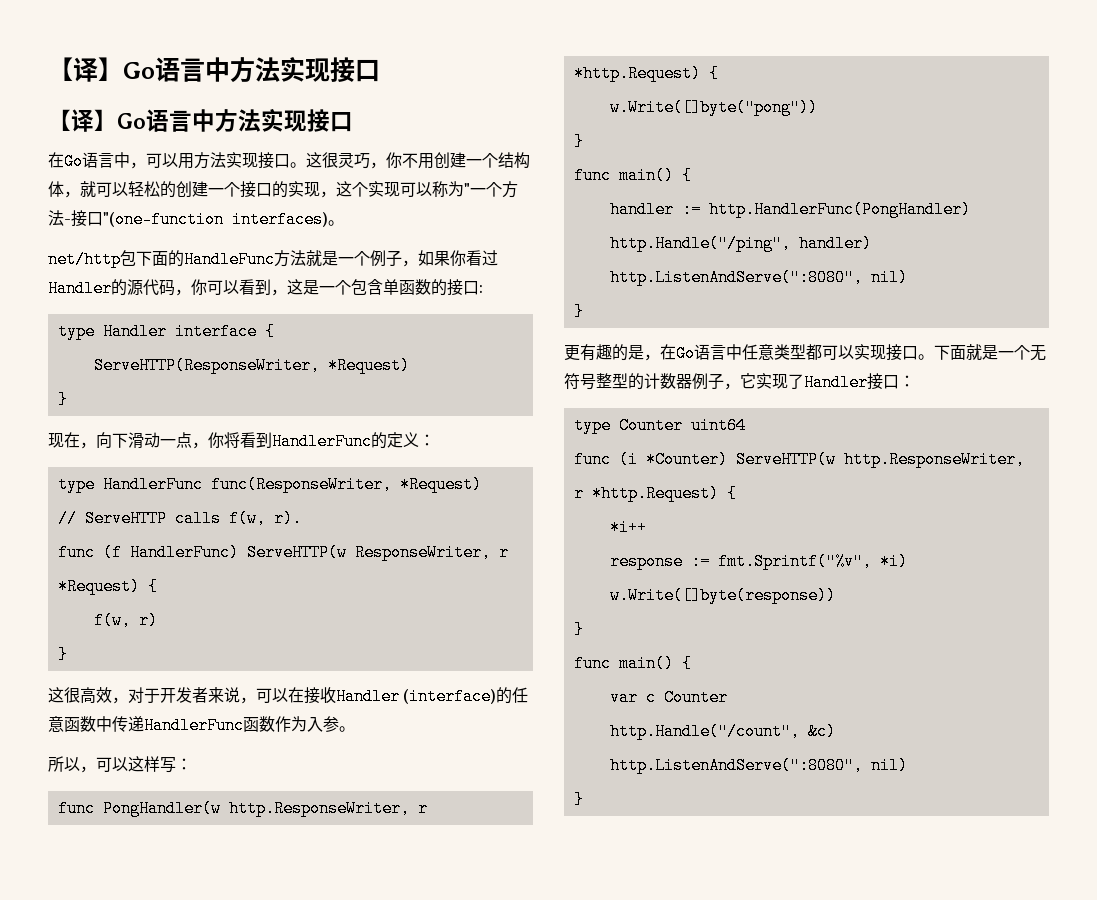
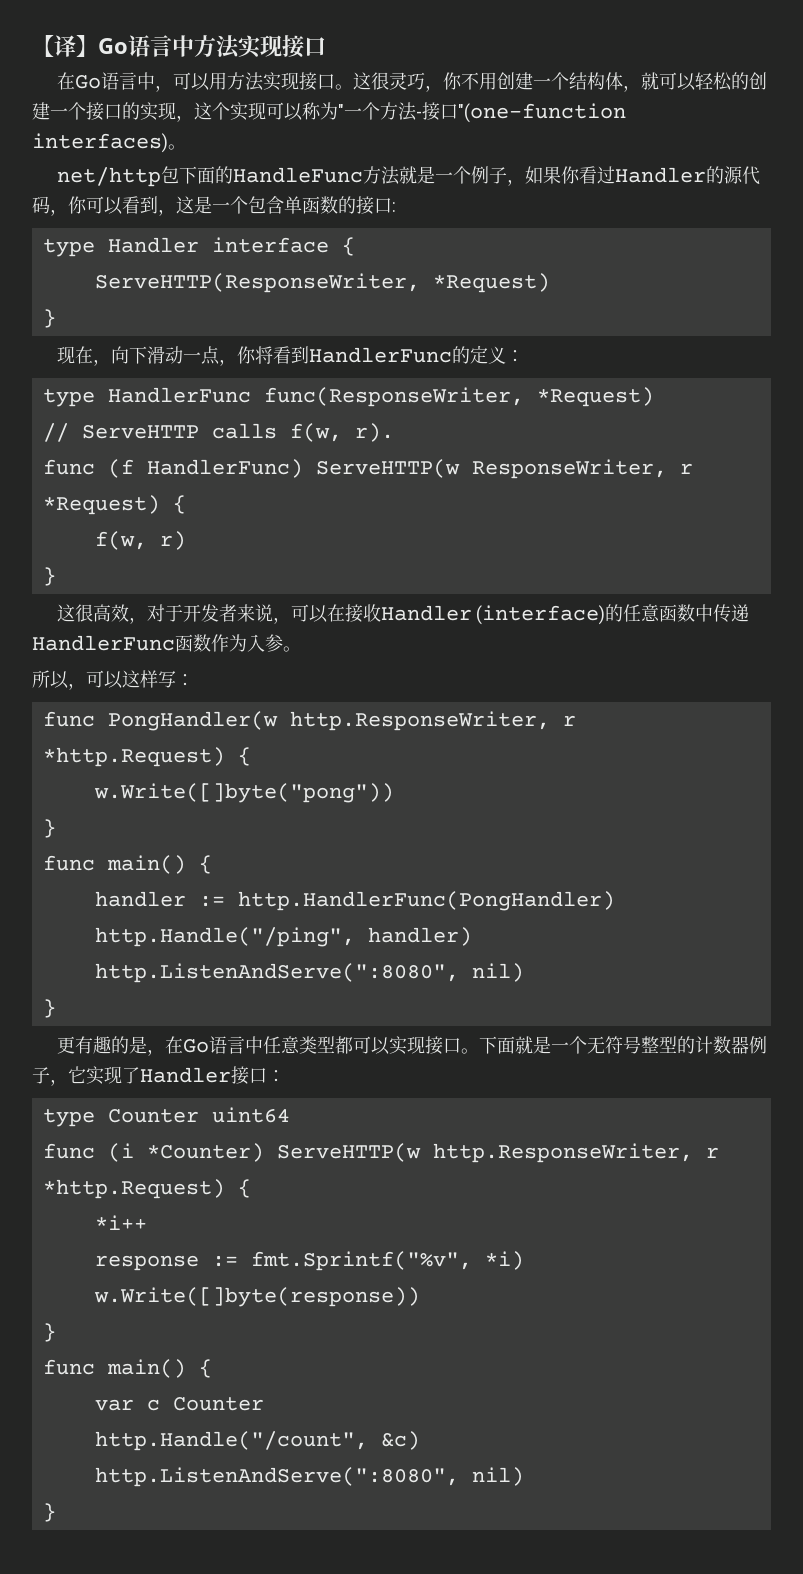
[48,57,380,83] [48,108,353,132] 【译】Go语言中方法实现接口 // 【译】Go语言中方法实现接口 -> [32,35,326,59] 【译】Go语言中方法实现接口

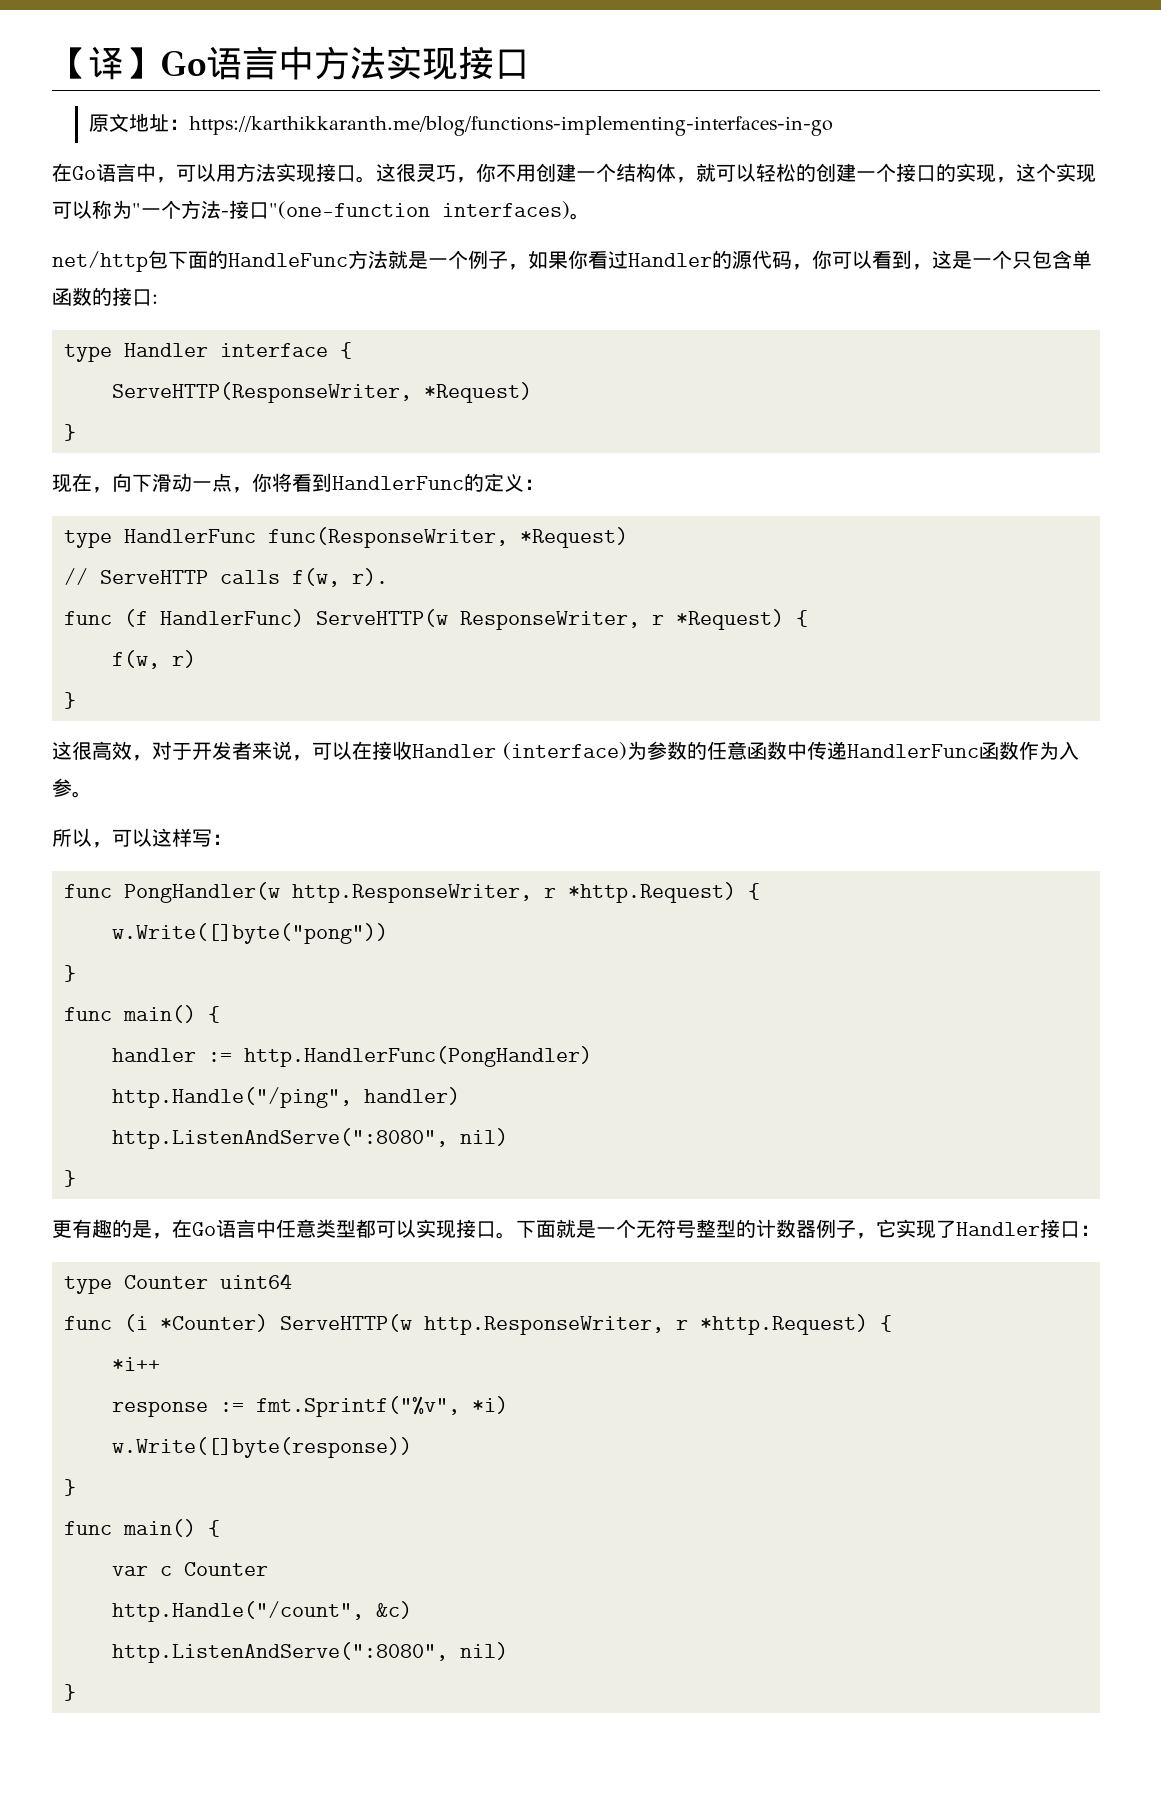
(326, 47) none -> [89,113,834,136] // 原文地址：https://karthikkaranth.me/blog/functions-implementing-interfaces-in-go
(248, 205) none -> [1012,251,1032,269] 只
(606, 615) none -> [627,741,687,760] 为参数

